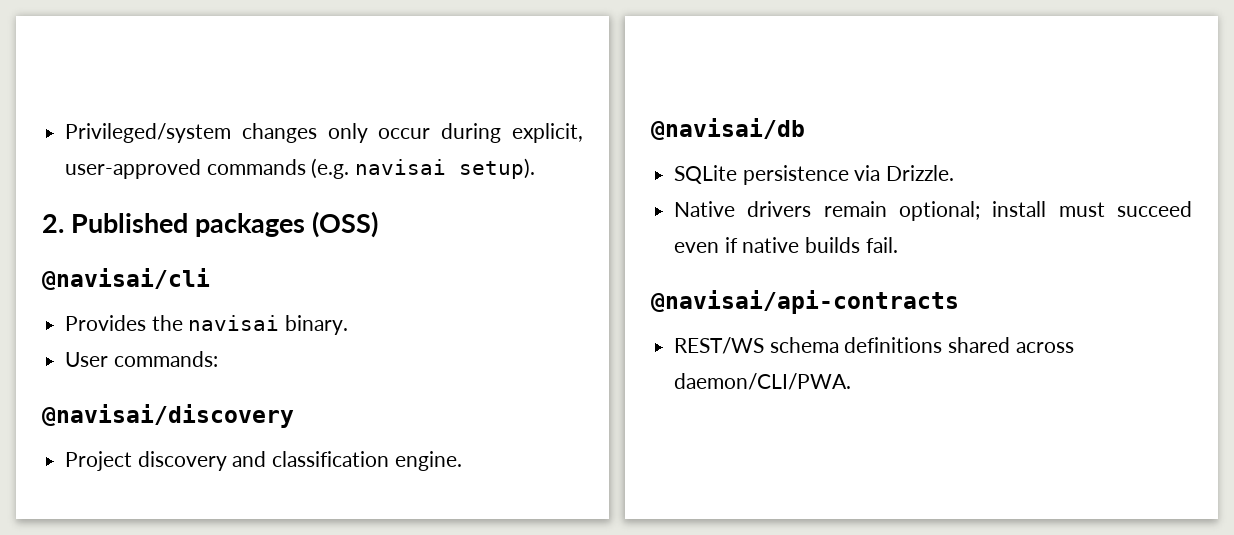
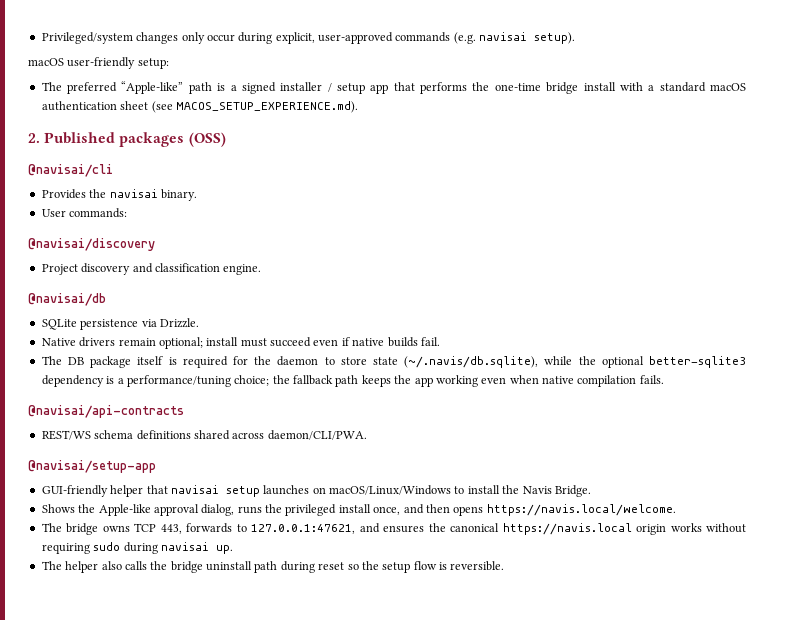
(536, 168) none -> [28,57,169,69] [41,81,746,94] [41,101,358,113] // macOS user-friendly setup: // The preferred “Apple-like” path is a signed installer / setup app that performs the one-time bridge install with a standard macOS authentication sheet (see MACOS_SETUP_EXPERIENCE.md).
(898, 245) none -> [41,356,746,368] [41,375,664,387] // The DB package itself is required for the daemon to store state (~/.navis/db.sqlite), while the optional better-sqlite3 dependency is a performance/tuning choice; the fallback path keeps the app working even when native compilation fails.
(852, 381) none -> [28,460,156,473] [41,485,591,497] [41,504,676,516] [41,523,746,535] [41,542,233,554] [41,561,505,573] // @navisai/setup-app // GUI-friendly helper that navisai setup launches on macOS/Linux/Windows to install the Navis Bridge. // Shows the Apple-like approval dialog, runs the privileged install once, and then opens https://navis.local/welcome. // The bridge owns TCP 443, forwards to 127.0.0.1:47621, and ensures the canonical https://navis.local origin works without requiring sudo during navisai up. // The helper also calls the bridge uninstall path during reset so the setup flow is reversible.

